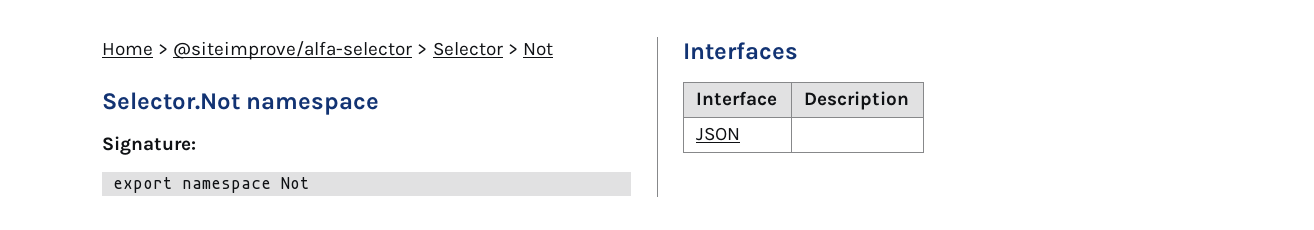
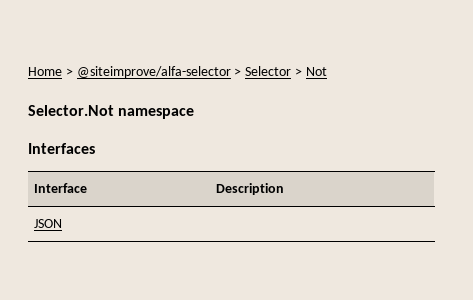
[102,136,196,155] [113,177,310,193] // Signature: // export namespace Not -> (195, 113) none

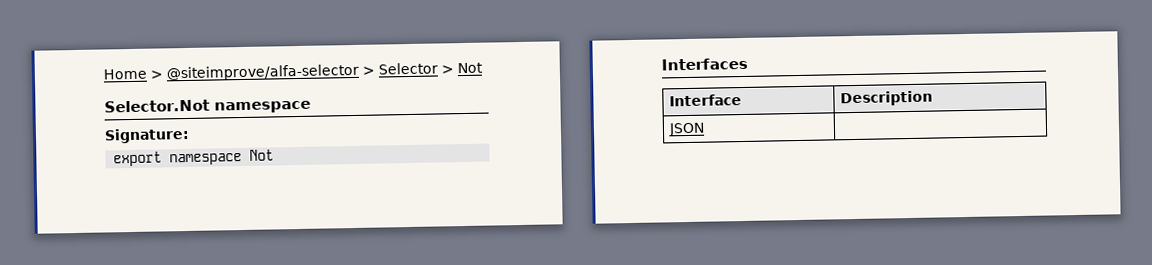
(195, 113) none -> [104,127,190,144] [113,149,275,167] // Signature: // export namespace Not

